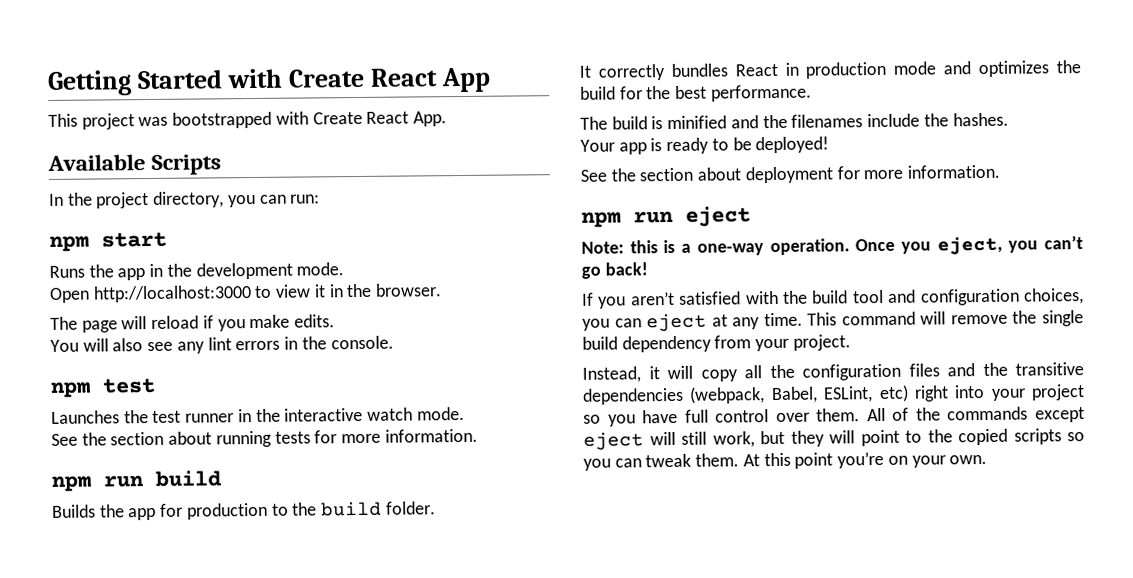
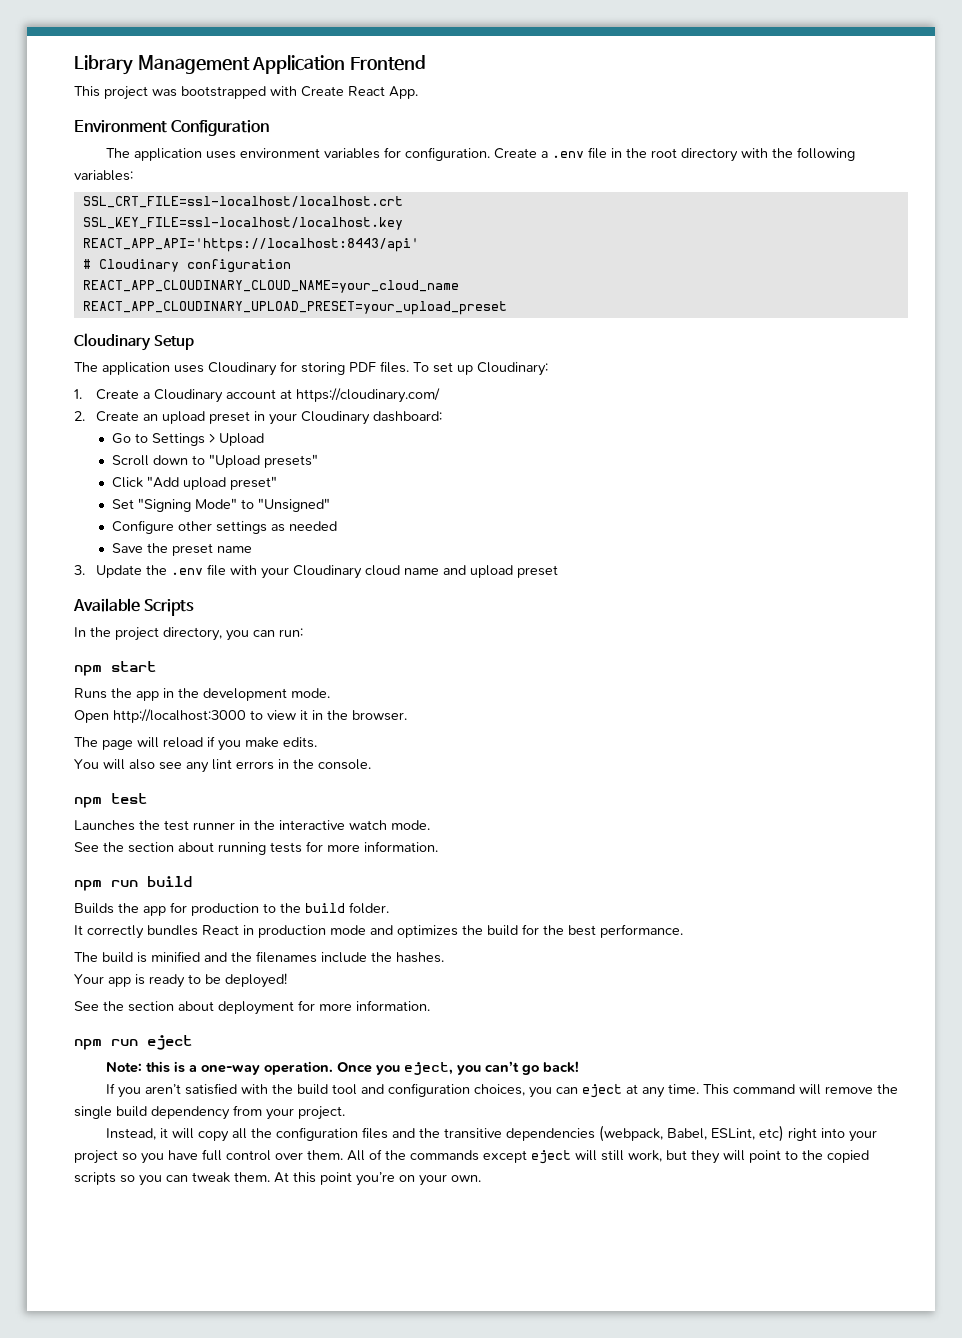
[47,67,492,96] Getting Started with Create React App -> [74,55,427,75] Library Management Application Frontend
(448, 119) none -> [74,120,270,136] [106,147,856,162] [74,170,133,181] [82,196,403,208] [82,217,403,230] [82,238,419,252] [82,259,291,273] [82,280,459,293] [82,301,507,315] [74,333,195,351] [74,361,548,376] [74,388,440,403] [74,411,442,425] [111,433,264,446] [111,454,318,468] [111,476,277,490] [111,498,330,512] [111,520,337,534] [111,543,252,556] [74,564,558,579] // Environment Configuration // The application uses environment variables for configuration. Create a .env file in the root directory with the following variables: // SSL_CRT_FILE=ssl-localhost/localhost.crt // SSL_KEY_FILE=ssl-localhost/localhost.key // REACT_APP_API='https://localhost:8443/api' // # Cloudinary configuration // REACT_APP_CLOUDINARY_CLOUD_NAME=your_cloud_name // REACT_APP_CLOUDINARY_UPLOAD_PRESET=your_upload_preset // Cloudinary Setup // The application uses Cloudinary for storing PDF files. To set up Cloudinary: // 1. Create a Cloudinary account at https://cloudinary.com/ // 2. Create an upload preset in your Cloudinary dashboard: // Go to Settings > Upload // Scroll down to "Upload presets" // Click "Add upload preset" // Set "Signing Mode" to "Unsigned" // Configure other settings as needed // Save the preset name // 3. Update the .env file with your Cloudinary cloud name and upload preset

